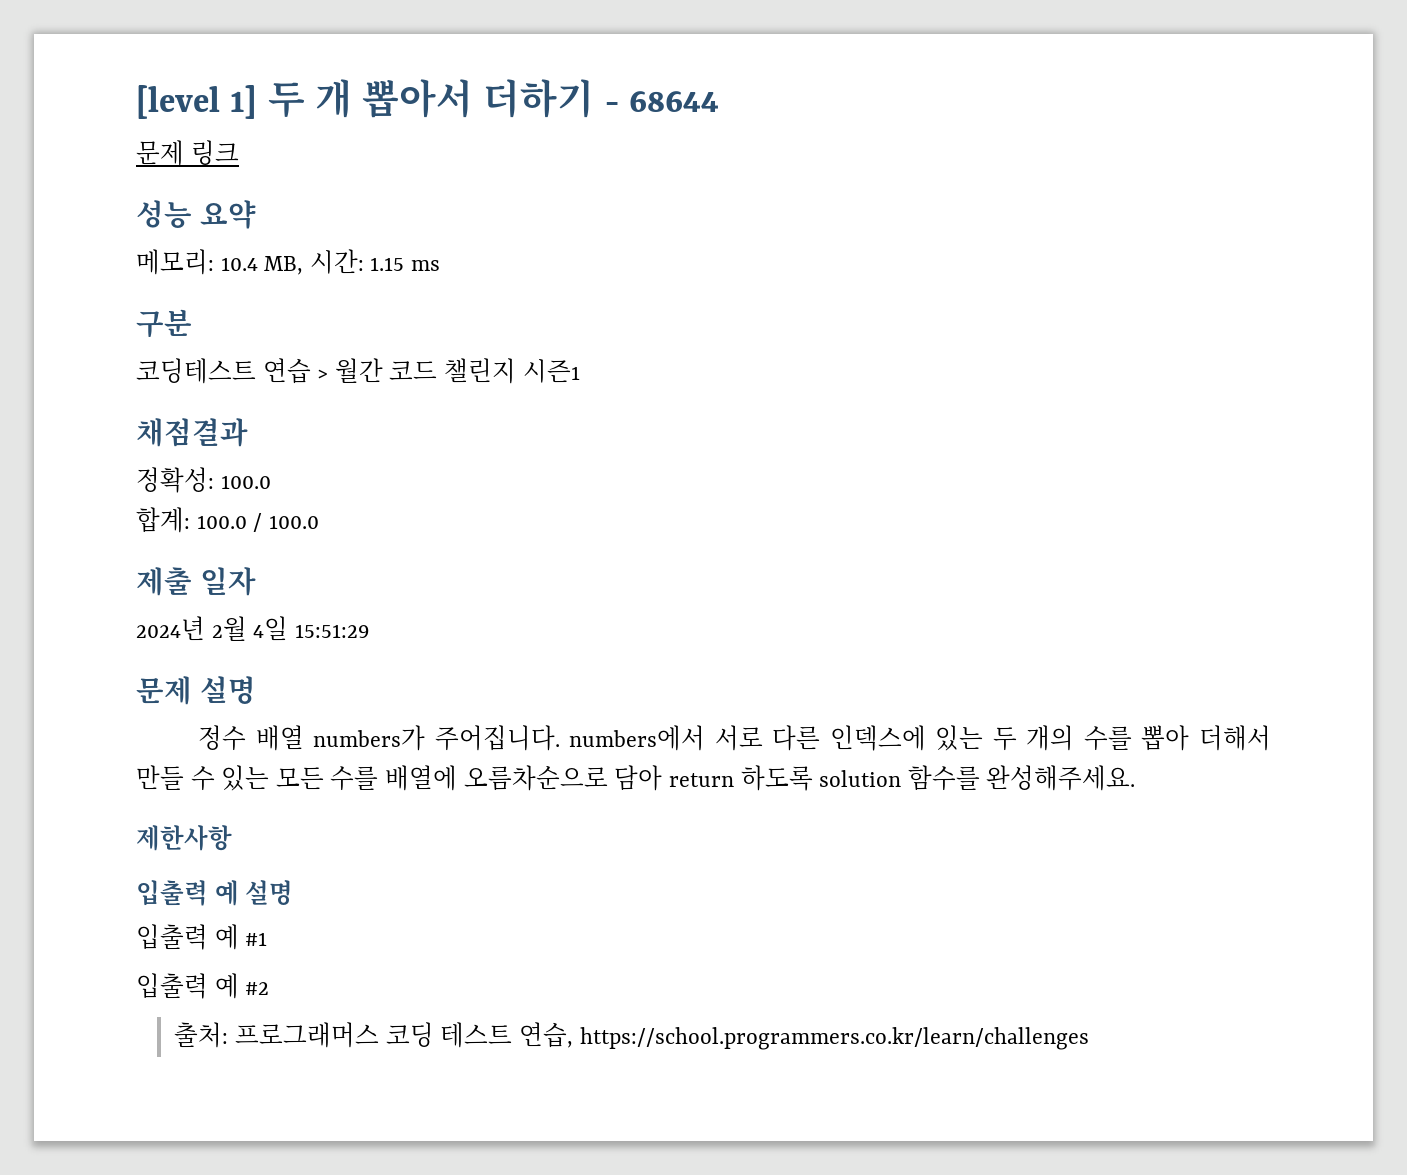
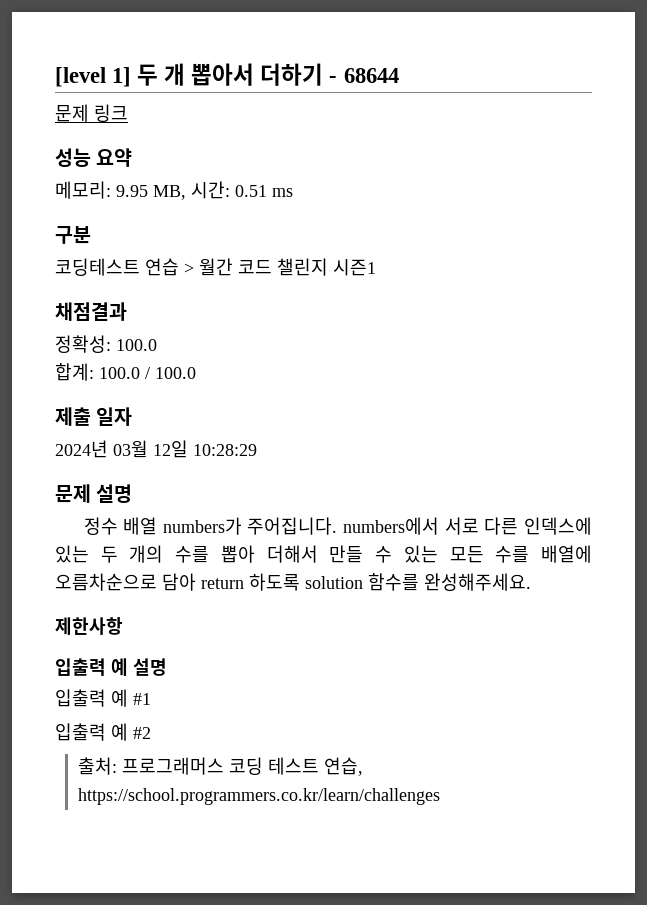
[220,257,258,271] 10.4 -> [116,185,148,197] 9.95
[370,257,405,271] 1.15 -> [235,185,267,197] 0.51
[211,616,370,641] 2월 4일 15:51:29 -> [113,440,257,458] 03월 12일 10:28:29

